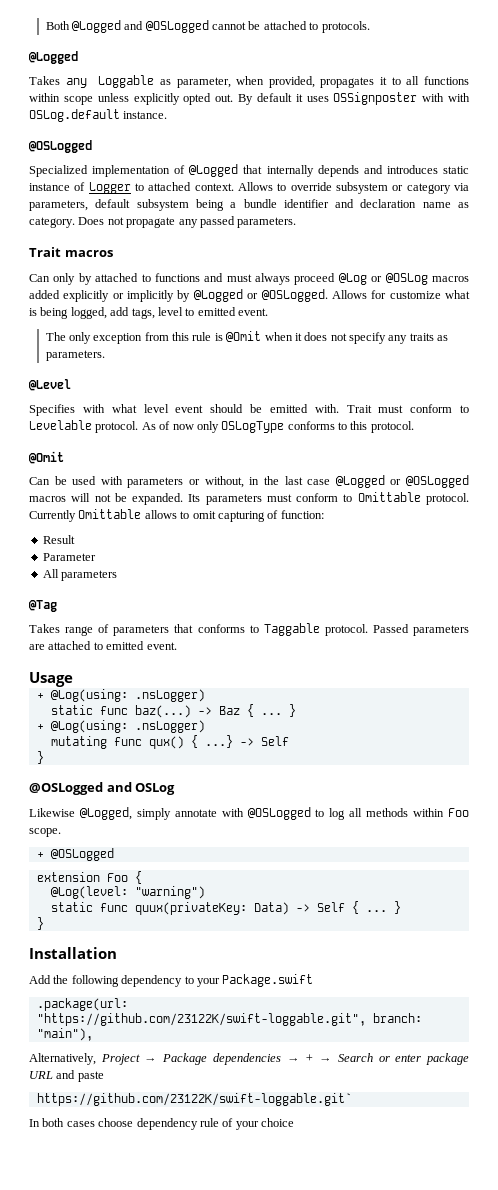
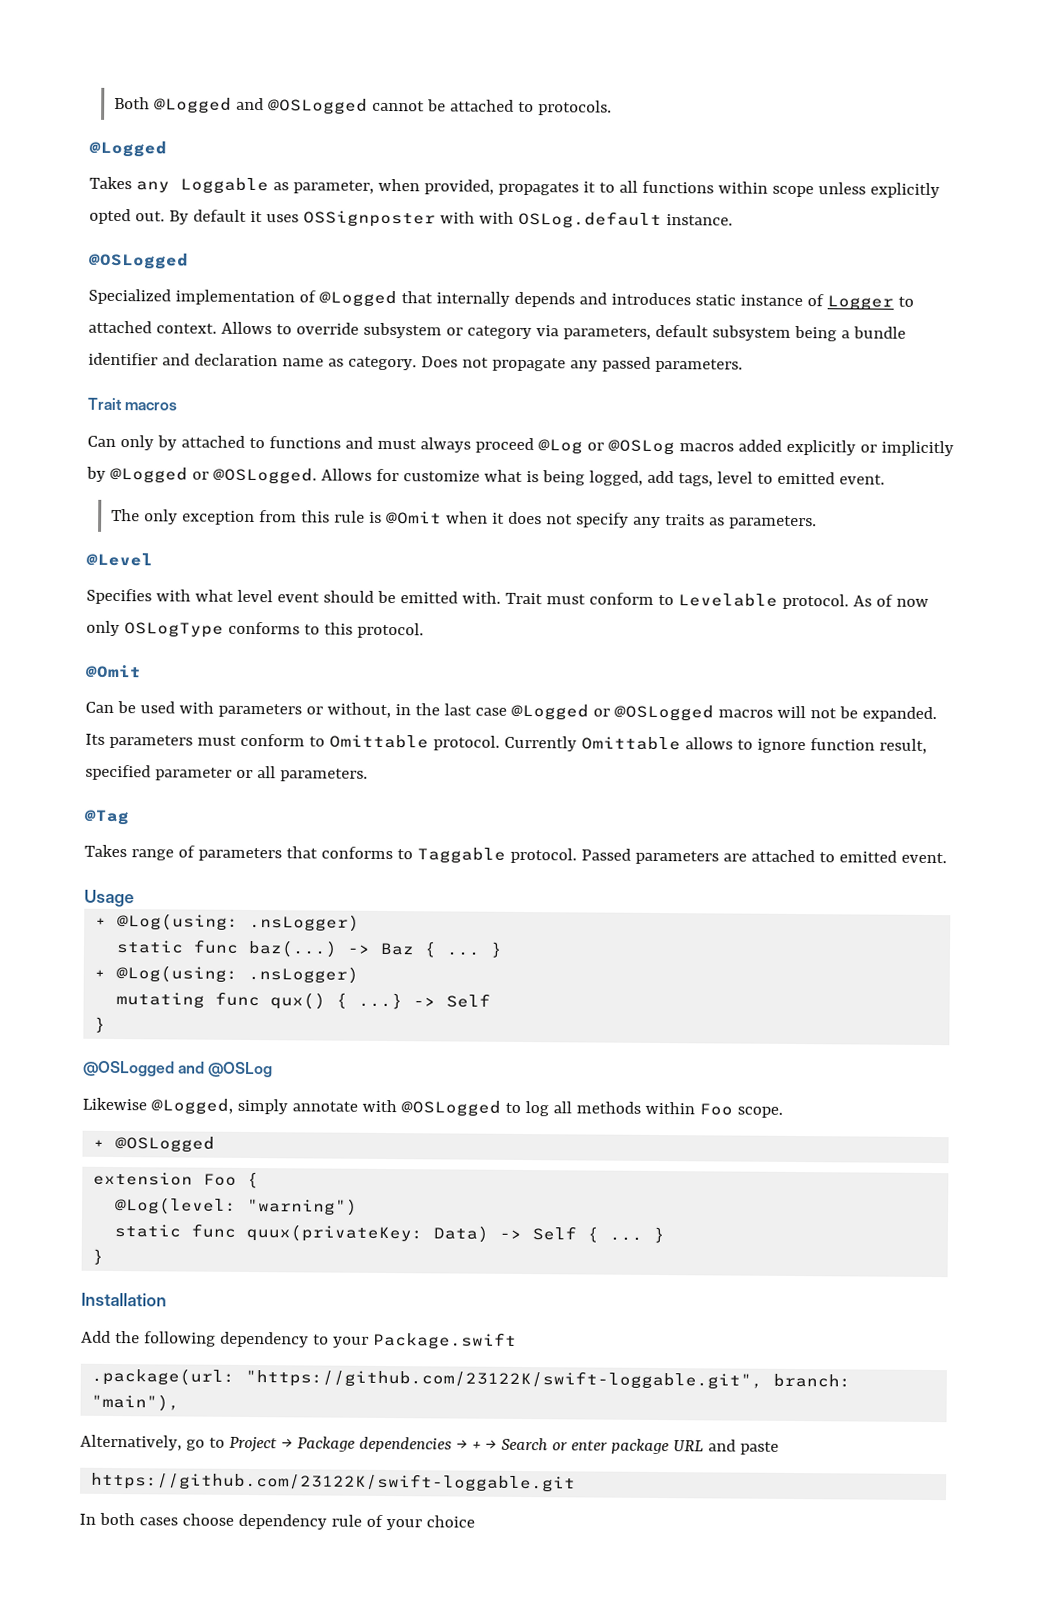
[192,510,324,522] [42,535,75,544] [42,553,96,561] [42,569,118,581] omit capturing of function: // Result // Parameter // All parameters -> [756,738,927,754] [85,764,368,782] ignore function result, specified parameter or all parameters.
[135,783,176,795] OSLog -> [208,1061,274,1078] @OSLog
(96, 1059) none -> [185,1437,225,1451] go to
[36,1093,352,1106] https://github.com/23122K/swift-loggable.git` -> [91,1471,577,1493] https://github.com/23122K/swift-loggable.git

